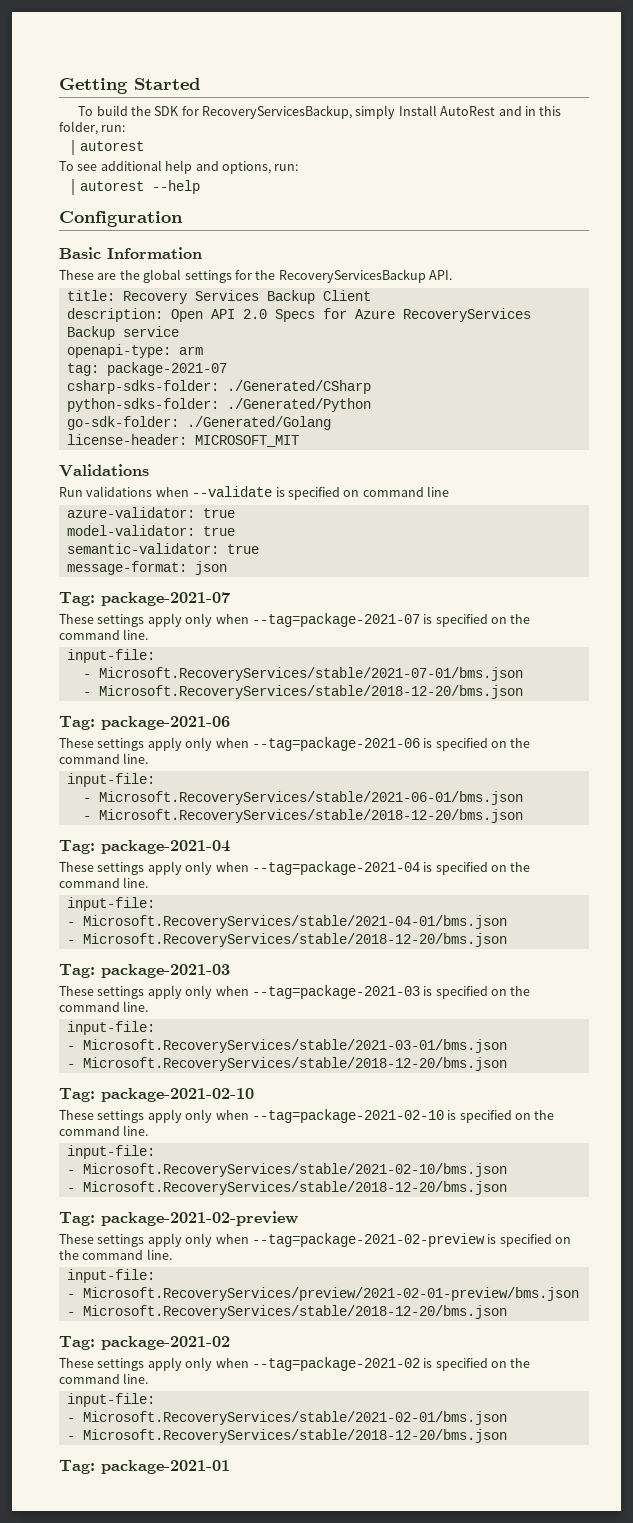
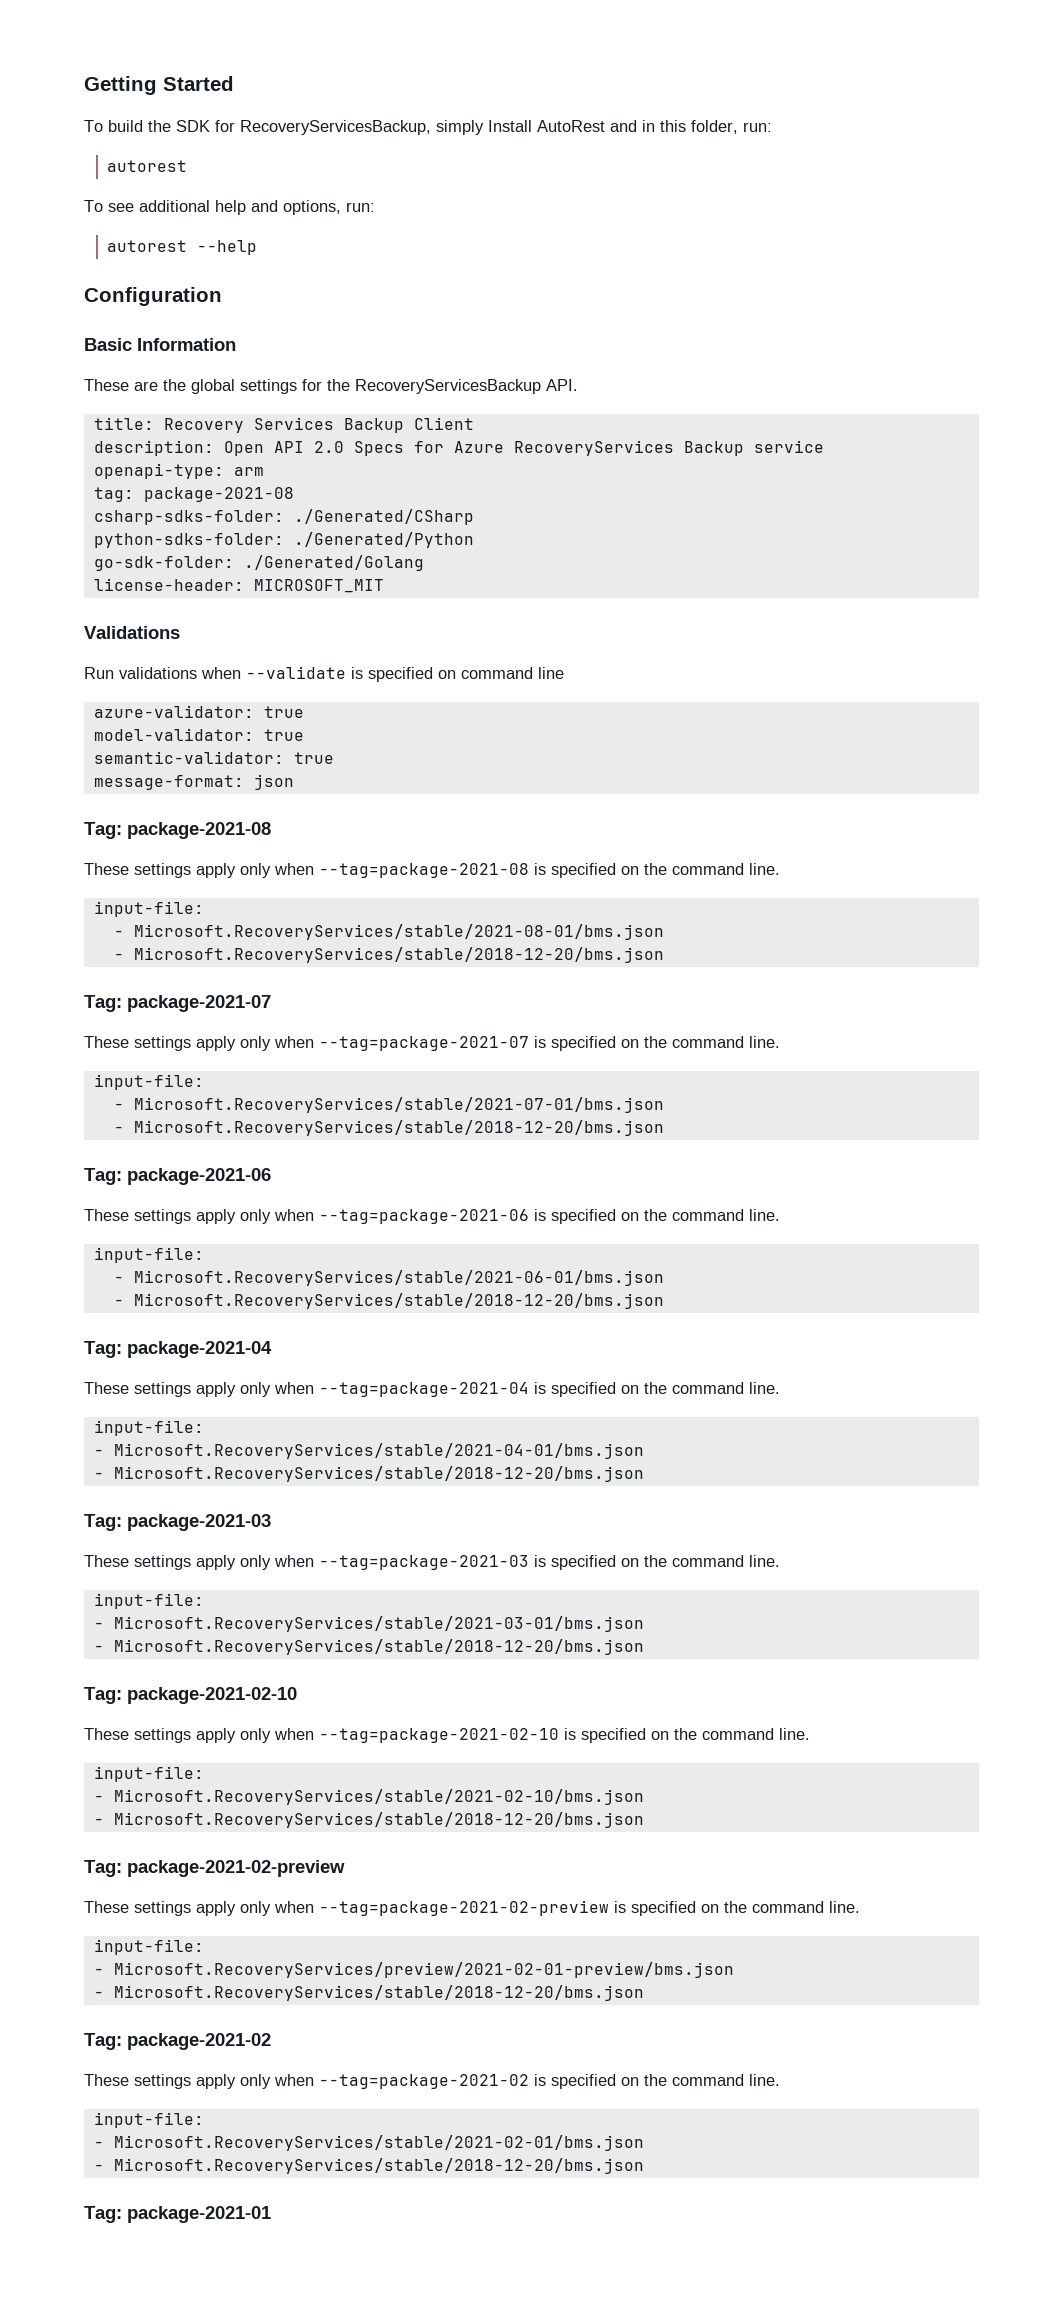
[106,362,227,376] package-2021-07 -> [143,487,294,502] package-2021-08
(227, 568) none -> [84,822,271,839] [84,863,780,878] [93,901,204,917] [113,924,664,940] [113,947,664,963] // Tag: package-2021-08 // These settings apply only when --tag=package-2021-08 is specified on the command line. // input-file: // - Microsoft.RecoveryServices/stable/2021-08-01/bms.json // - Microsoft.RecoveryServices/stable/2018-12-20/bms.json

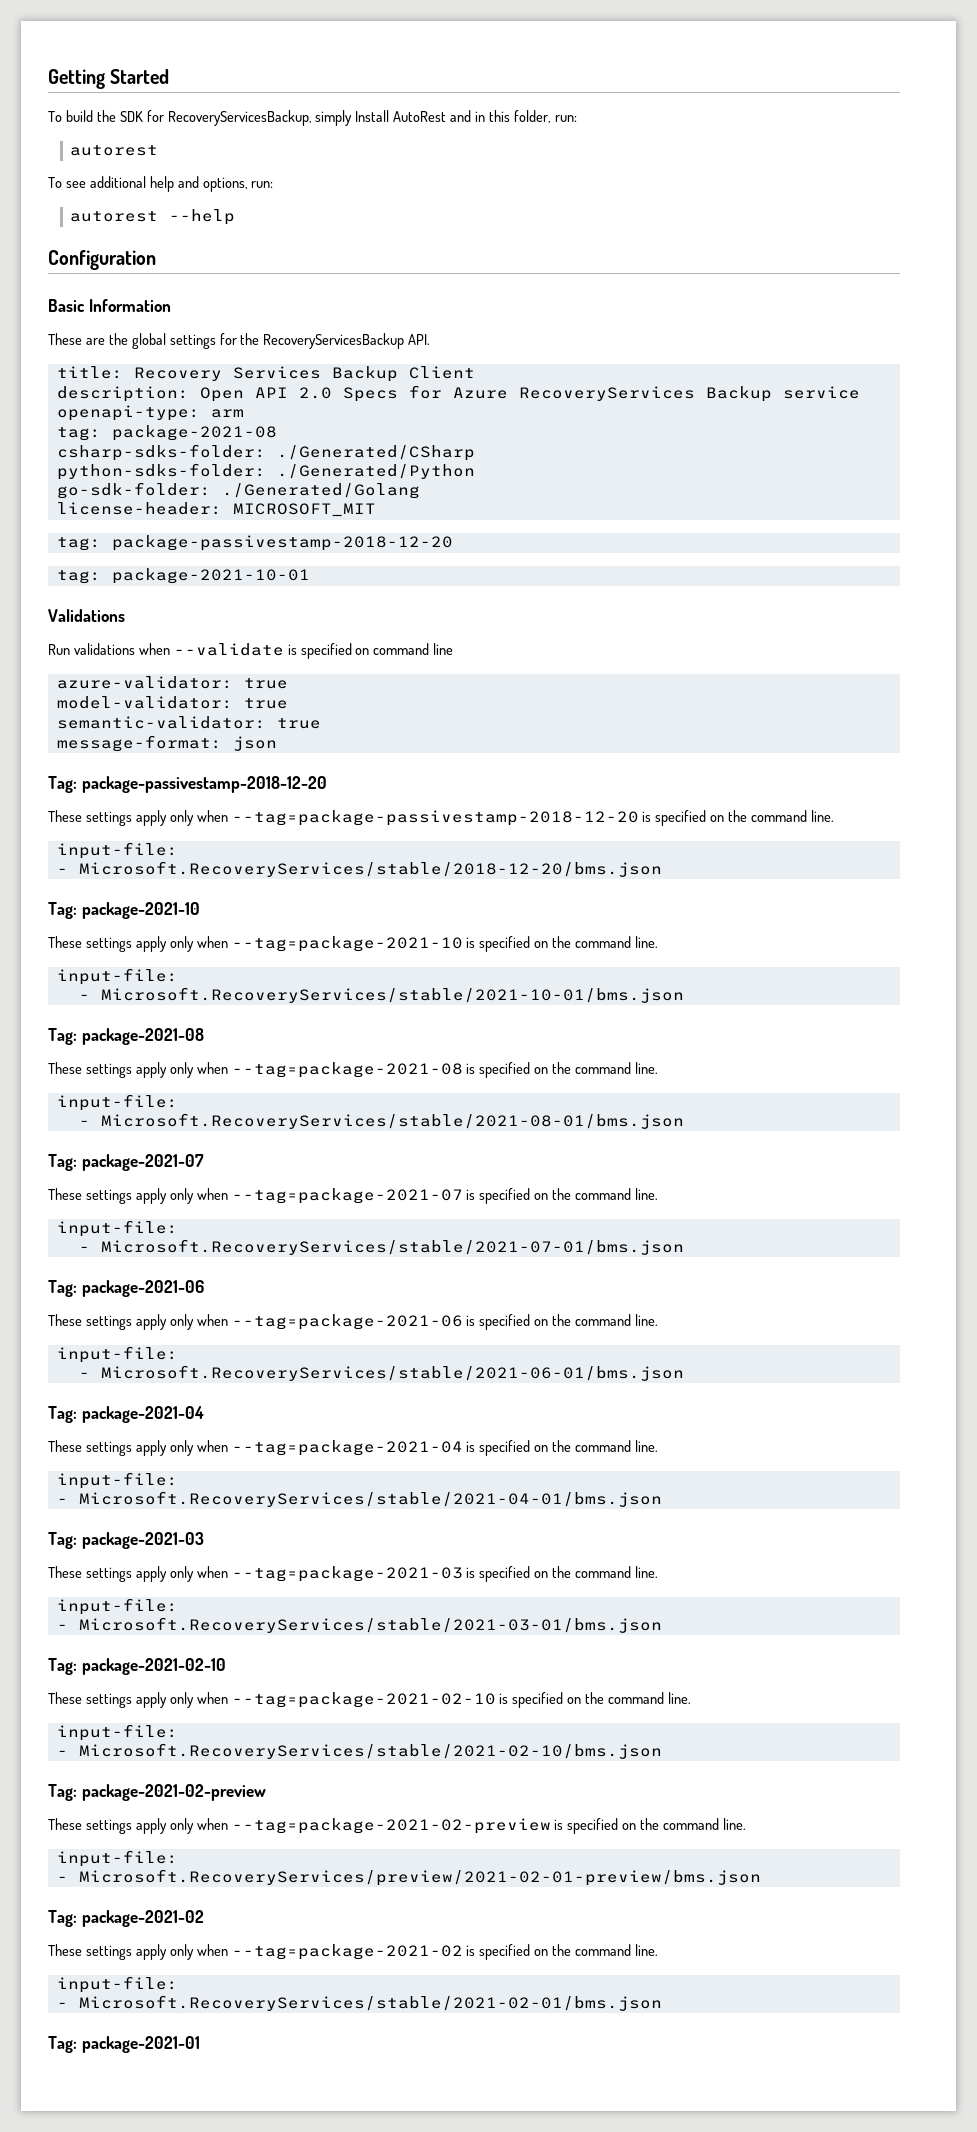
(384, 586) none -> [56,535,453,551] [56,568,310,584] // tag: package-passivestamp-2018-12-20 // tag: package-2021-10-01
(294, 782) none -> [48,776,327,793] [48,810,835,826] [56,842,178,859] [56,861,662,877] [48,902,200,919] [48,936,659,952] [56,968,178,985] [78,987,684,1003] // Tag: package-passivestamp-2018-12-20 // These settings apply only when --tag=package-passivestamp-2018-12-20 is specified on the command line. // input-file: // - Microsoft.RecoveryServices/stable/2018-12-20/bms.json // Tag: package-2021-10 // These settings apply only when --tag=package-2021-10 is specified on the command line. // input-file: // - Microsoft.RecoveryServices/stable/2021-10-01/bms.json
[113,947,664,963] // - Microsoft.RecoveryServices/stable/2018-12-20/bms.json -> (684, 1121) none
[113,1120,664,1136] // - Microsoft.RecoveryServices/stable/2018-12-20/bms.json -> (684, 1247) none
[113,1293,664,1309] // - Microsoft.RecoveryServices/stable/2018-12-20/bms.json -> (684, 1373) none
[93,1466,644,1482] // - Microsoft.RecoveryServices/stable/2018-12-20/bms.json -> (662, 1499) none
[93,1639,644,1655] // - Microsoft.RecoveryServices/stable/2018-12-20/bms.json -> (662, 1625) none
[93,1812,644,1828] // - Microsoft.RecoveryServices/stable/2018-12-20/bms.json -> (662, 1751) none
[93,1985,644,2001] // - Microsoft.RecoveryServices/stable/2018-12-20/bms.json -> (761, 1877) none
[93,2158,644,2174] // - Microsoft.RecoveryServices/stable/2018-12-20/bms.json -> (662, 2003) none

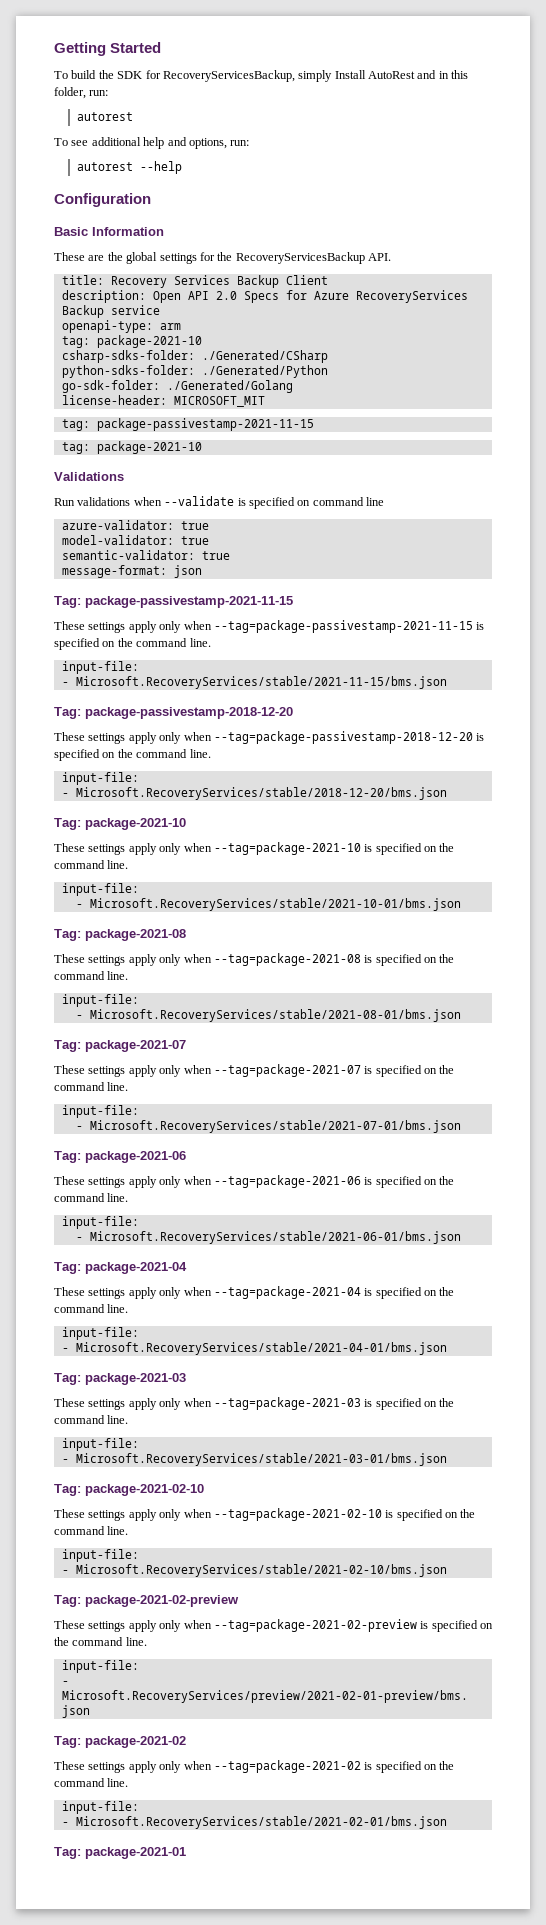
[111,425,277,441] package-2021-08 -> [96,335,202,348] package-2021-10
[111,535,453,551] [56,568,310,584] package-passivestamp-2018-12-20 // tag: package-2021-10-01 -> [96,418,314,431] [61,441,202,454] package-passivestamp-2021-11-15 // tag: package-2021-10
(277, 743) none -> [54,596,293,608] [54,620,485,633] [54,638,211,650] [61,661,139,674] [61,676,447,689] // Tag: package-passivestamp-2021-11-15 // These settings apply only when --tag=package-passivestamp-2021-11-15 is specified on the command line. // input-file: // - Microsoft.RecoveryServices/stable/2021-11-15/bms.json

